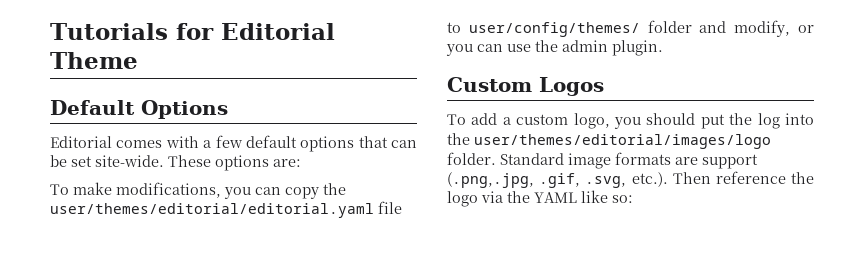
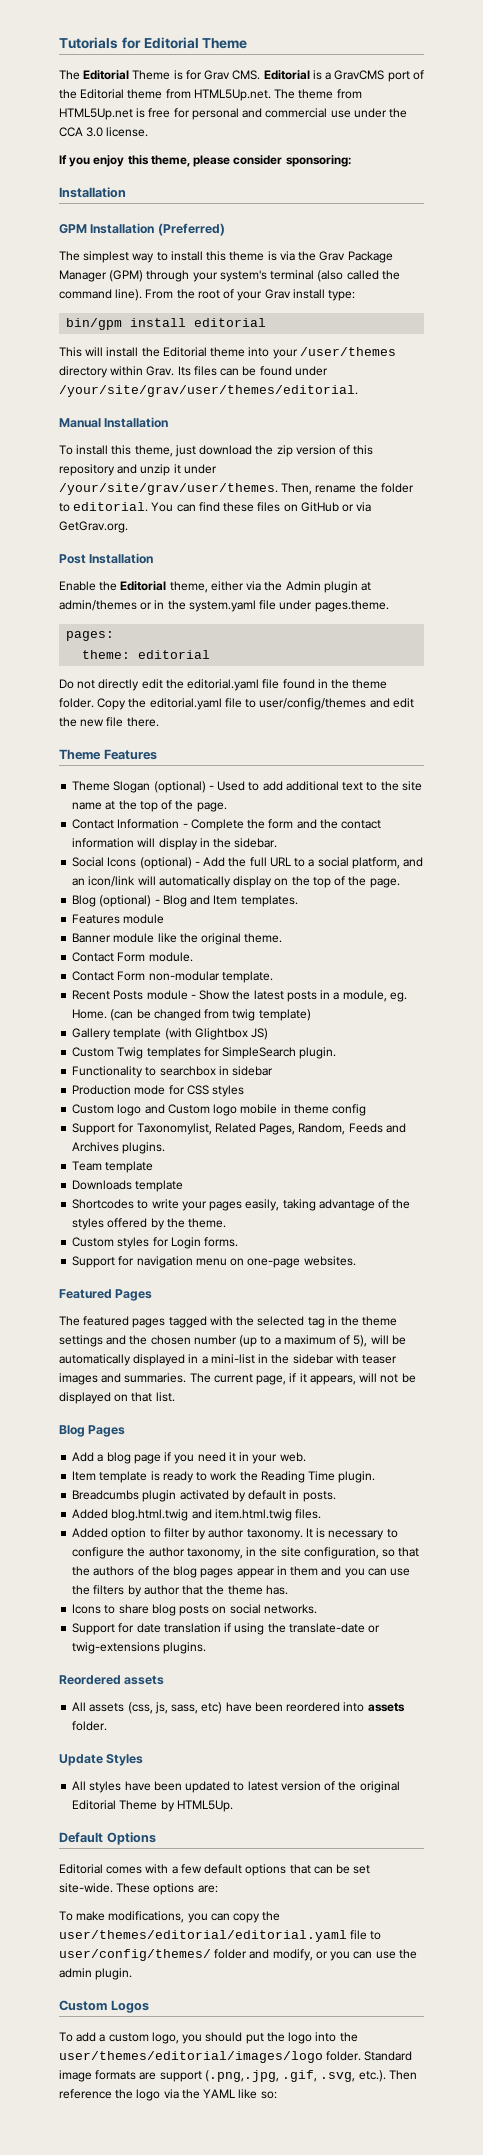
(138, 60) none -> [59,70,424,82] [59,89,362,101] [59,108,408,120] [59,127,149,137] [59,155,351,167] [59,187,126,198] [59,223,225,236] [59,251,393,263] [59,270,400,282] [59,289,356,301] [66,318,267,330] [59,347,396,359] [59,366,328,378] [59,385,358,397] [59,417,169,428] [59,445,374,457] [59,464,217,476] [59,483,414,495] [59,502,372,512] [59,521,128,533] [59,553,154,564] [59,581,372,593] [59,600,389,612] [66,631,115,641] [82,650,211,659] [59,679,388,691] [59,698,414,710] [59,717,159,727] [59,749,157,760] [72,781,422,793] [72,800,227,812] [72,819,382,831] [72,838,278,850] [72,857,424,869] [72,876,400,888] [72,895,298,907] [72,914,165,924] [72,933,283,945] [72,952,193,962] [72,971,273,983] [72,990,407,1002] [72,1009,311,1021] [72,1028,269,1040] [72,1047,337,1059] [72,1066,274,1078] [72,1085,245,1097] [72,1104,367,1116] [72,1123,406,1135] [72,1142,166,1154] [72,1161,154,1173] [72,1180,184,1192] [72,1199,411,1211] [72,1218,227,1230] [72,1237,239,1249] [72,1256,356,1268] [59,1289,153,1301] [59,1316,398,1328] [59,1335,406,1347] [59,1354,398,1366] [59,1373,416,1385] [59,1392,175,1404] [59,1425,126,1437] [72,1452,306,1464] [72,1471,376,1483] [72,1490,336,1502] [72,1509,322,1521] [72,1528,398,1540] [72,1547,420,1559] [72,1566,411,1578] [72,1585,288,1597] [72,1604,317,1616] [72,1623,381,1635] [72,1642,207,1654] [59,1675,165,1685] [72,1702,405,1714] [72,1721,108,1731] [59,1754,144,1766] [72,1781,400,1793] [72,1800,233,1812] // The Editorial Theme is for Grav CMS. Editorial is a GravCMS port of the Editorial theme from HTML5Up.net. The theme from HTML5Up.net is free for personal and commercial use under the CCA 3.0 license. // If you enjoy this theme, please consider sponsoring: // Installation // GPM Installation (Preferred) // The simplest way to install this theme is via the Grav Package Manager (GPM) through your system's terminal (also called the command line). From the root of your Grav install type: // bin/gpm install editorial // This will install the Editorial theme into your /user/themes directory within Grav. Its files can be found under /your/site/grav/user/themes/editorial. // Manual Installation // To install this theme, just download the zip version of this repository and unzip it under /your/site/grav/user/themes. Then, rename the folder to editorial. You can find these files on GitHub or via GetGrav.org. // Post Installation // Enable the Editorial theme, either via the Admin plugin at admin/themes or in the system.yaml file under pages.theme. // pages: // theme: editorial // Do not directly edit the editorial.yaml file found in the theme folder. Copy the editorial.yaml file to user/config/themes and edit the new file there. // Theme Features // Theme Slogan (optional) - Used to add additional text to the site name at the top of the page. // Contact Information - Complete the form and the contact information will display in the sidebar. // Social Icons (optional) - Add the full URL to a social platform, and an icon/link will automatically display on the top of the page. // Blog (optional) - Blog and Item templates. // Features module // Banner module like the original theme. // Contact Form module. // Contact Form non-modular template. // Recent Posts module - Show the latest posts in a module, eg. Home. (can be changed from twig template) // Gallery template (with Glightbox JS) // Custom Twig templates for SimpleSearch plugin. // Functionality to searchbox in sidebar // Production mode for CSS styles // Custom logo and Custom logo mobile in theme config // Support for Taxonomylist, Related Pages, Random, Feeds and Archives plugins. // Team template // Downloads template // Shortcodes to write your pages easily, taking advantage of the styles offered by the theme. // Custom styles for Login forms. // Support for navigation menu on one-page websites. // Featured Pages // The featured pages tagged with the selected tag in the theme settings and the chosen number (up to a maximum of 5), will be automatically displayed in a mini-list in the sidebar with teaser images and summaries. The current page, if it appears, will not be displayed on that list. // Blog Pages // Add a blog page if you need it in your web. // Item template is ready to work the Reading Time plugin. // Breadcumbs plugin activated by default in posts. // Added blog.html.twig and item.html.twig files. // Added option to filter by author taxonomy. It is necessary to configure the author taxonomy, in the site configuration, so that the authors of the blog pages appear in them and you can use the filters by author that the theme has. // Icons to share blog posts on social networks. // Support for date translation if using the translate-date or twig-extensions plugins. // Reordered assets // All assets (css, js, sass, etc) have been reordered into assets folder. // Update Styles // All styles have been updated to latest version of the original Editorial Theme by HTML5Up.
[757,113,780,129] log -> [288,2032,313,2044] logo

